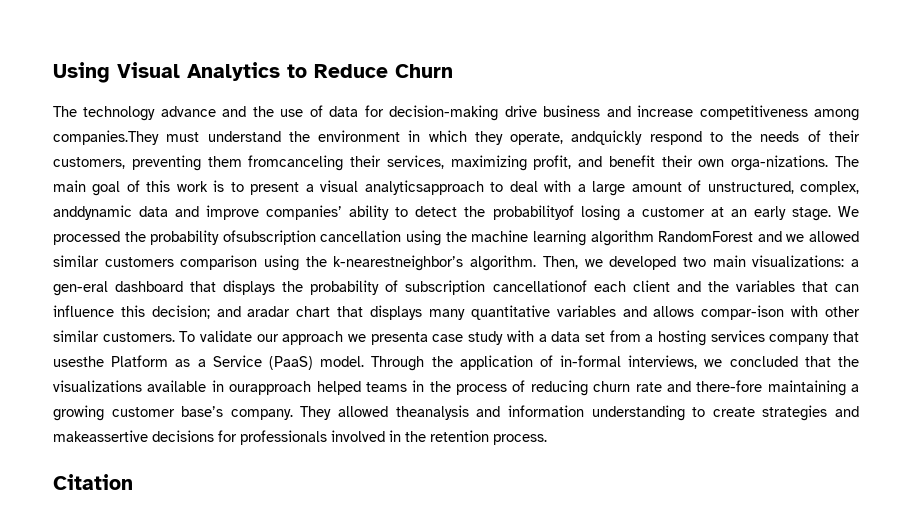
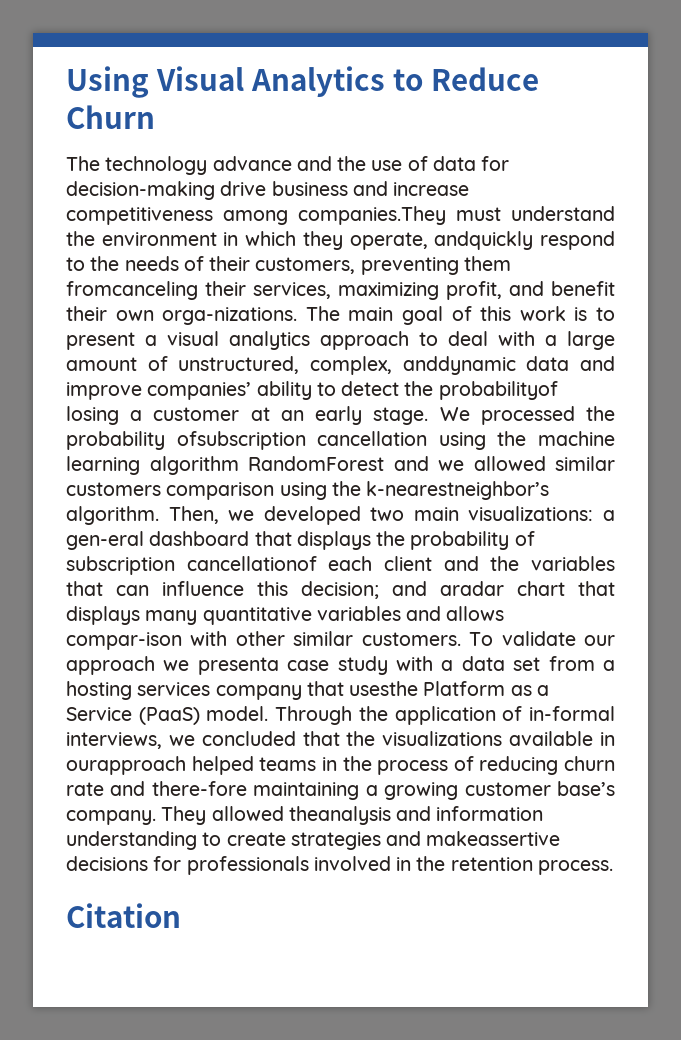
[364,180,484,195] analyticsapproach -> [229,331,409,350] analytics approach

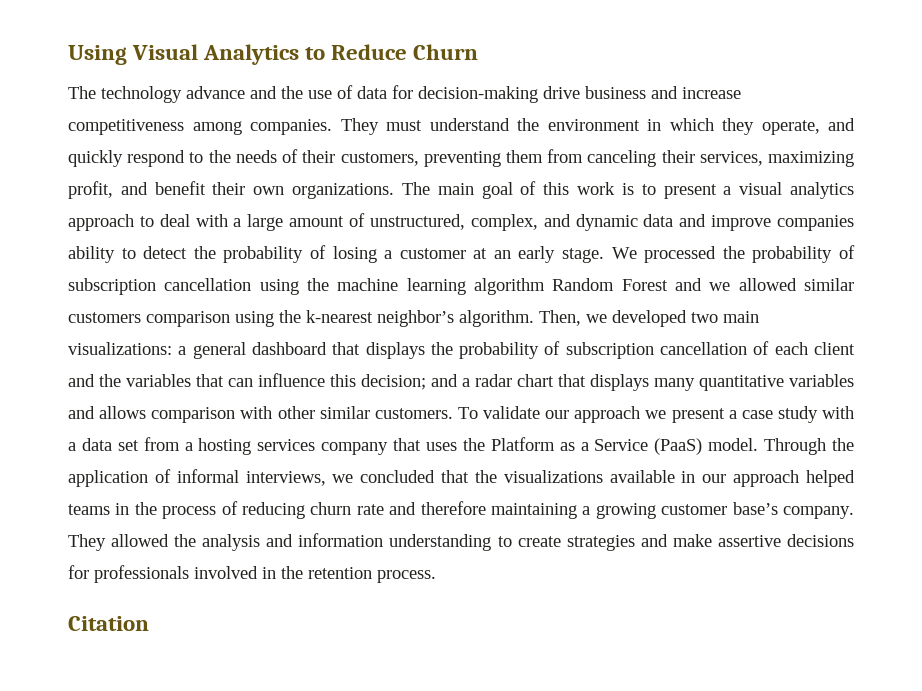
[298,206,446,225] companies.They -> [250,118,379,135] companies. They
[434,231,534,250] andquickly -> [828,118,855,131] [68,150,123,167] and quickly
[66,281,198,300] fromcanceling -> [547,149,657,167] from canceling
[162,307,298,325] orga-nizations. -> [292,183,395,199] organizations.
[402,356,516,375] anddynamic -> [543,214,638,231] and dynamic
[147,382,252,400] companies’ -> [777,215,855,231] companies
[438,381,558,400] probabilityof -> [223,245,326,263] probability of
[176,431,306,450] ofsubscription -> [839,245,856,259] [68,278,156,295] of subscription
[248,456,384,471] RandomForest -> [552,278,668,291] Random Forest
[366,481,550,500] k-nearestneighbor’s -> [306,310,454,327] k-nearest neighbor’s
[66,531,144,550] gen-eral -> [192,342,246,359] general
[186,556,317,571] cancellationof -> [660,341,770,355] cancellation of
[440,581,504,596] aradar -> [462,374,512,387] a radar
[66,632,182,650] compar-ison -> [151,407,236,423] comparison
[197,657,279,675] presenta -> [671,408,737,423] present a
[349,681,419,696] usesthe -> [426,438,485,451] uses the
[529,706,615,721] in-formal -> [176,469,239,483] informal
[66,756,186,775] ourapproach -> [702,470,800,487] our approach
[151,781,247,796] there-fore -> [420,501,486,515] therefore
[288,806,391,825] theanalysis -> [174,534,261,551] the analysis
[426,831,561,846] makeassertive -> [672,534,781,547] make assertive

